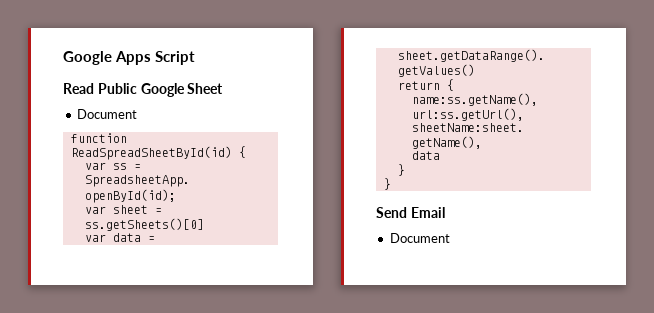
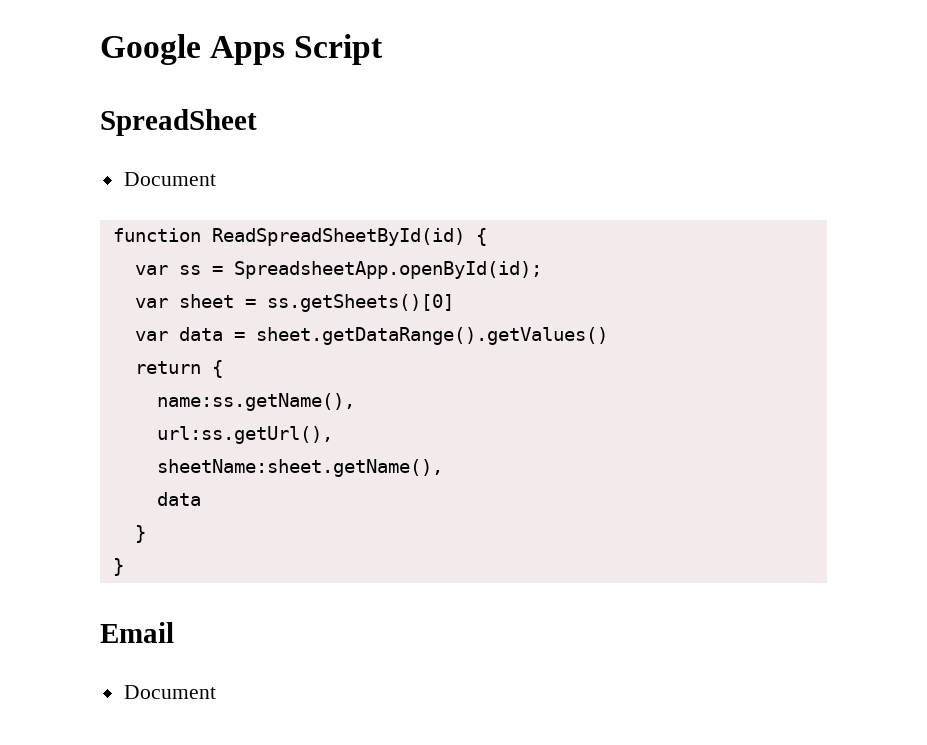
[63,83,224,97] Read Public Google Sheet -> [100,109,257,136] SpreadSheet
[376,207,407,218] Send -> (124, 567) none

